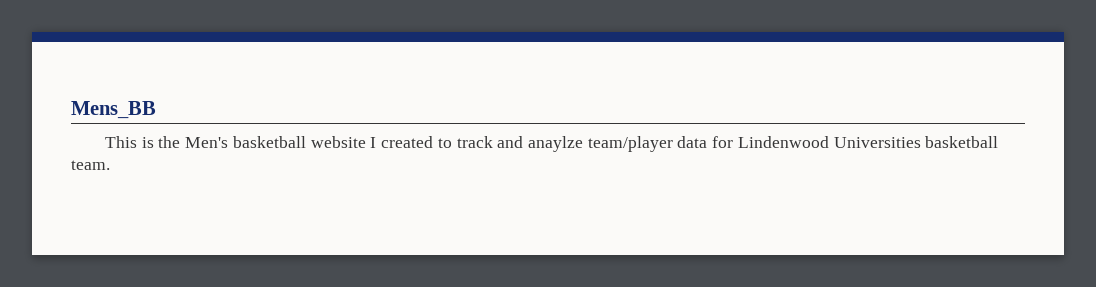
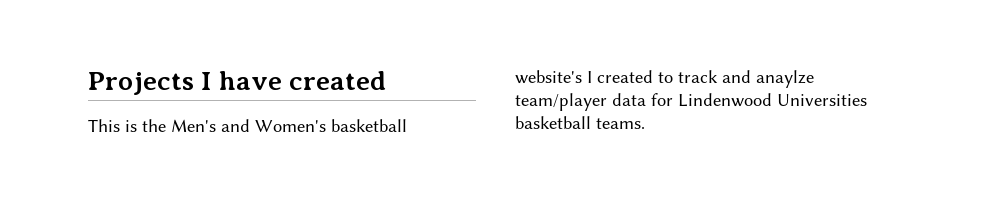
[71,101,156,119] Mens_BB -> [88,71,386,95] Projects I have created
[232,136,366,148] basketball website -> [221,119,407,132] [515,70,582,84] and Women's basketball website's
[71,160,110,170] team. -> [596,118,645,129] teams.

